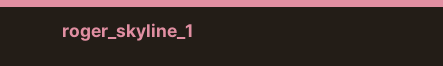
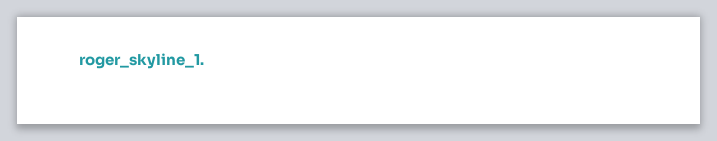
[62,23,193,41] roger_skyline_1 -> [79,53,204,69] roger_skyline_1.

